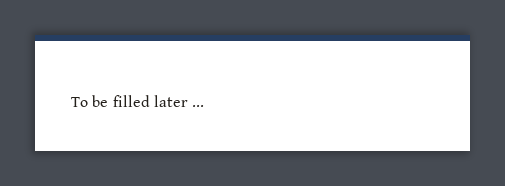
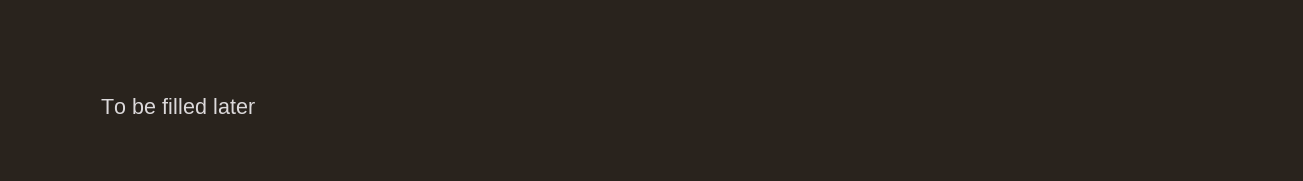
[192,105,205,107] ... -> (255, 106) none

